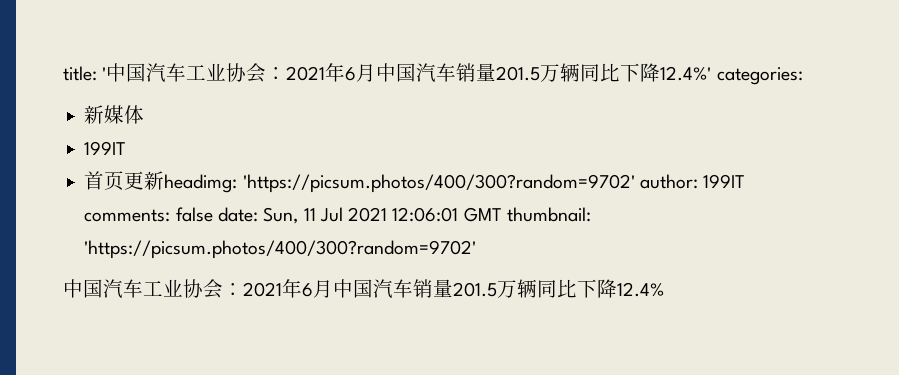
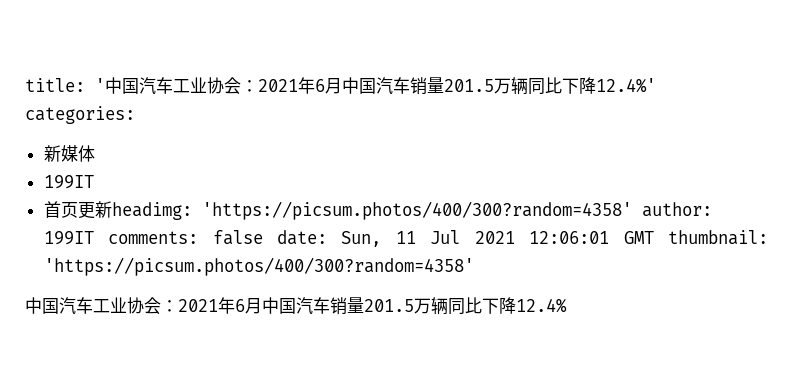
[242,174,635,193] 'https://picsum.photos/400/300?random=9702' -> [201,201,632,220] 'https://picsum.photos/400/300?random=4358'
[84,240,477,259] 'https://picsum.photos/400/300?random=9702' -> [43,257,474,276] 'https://picsum.photos/400/300?random=4358'

